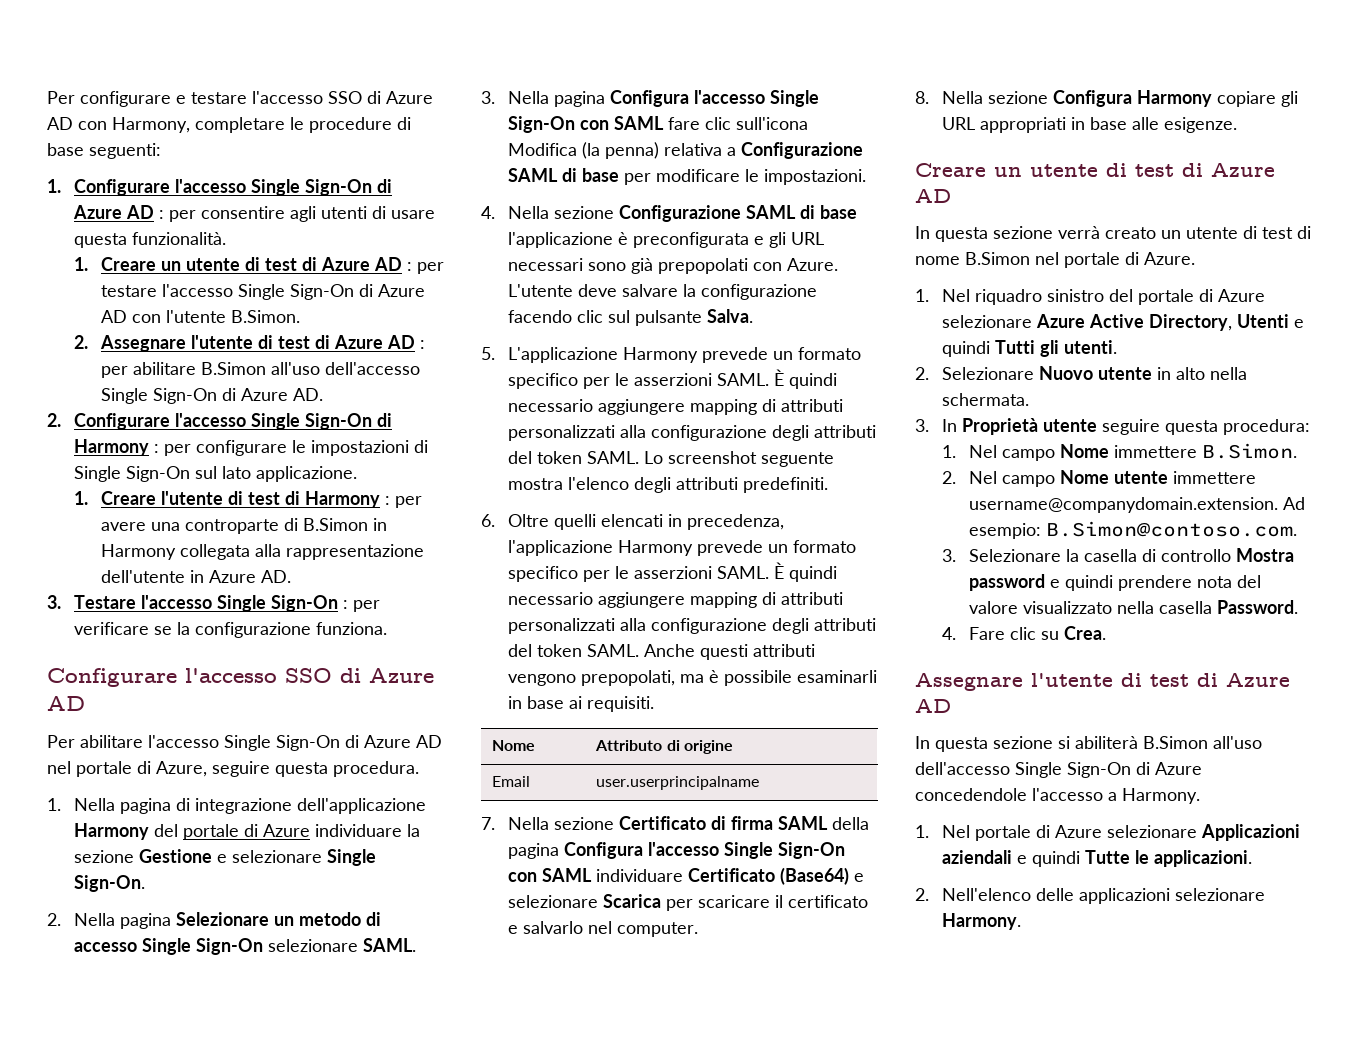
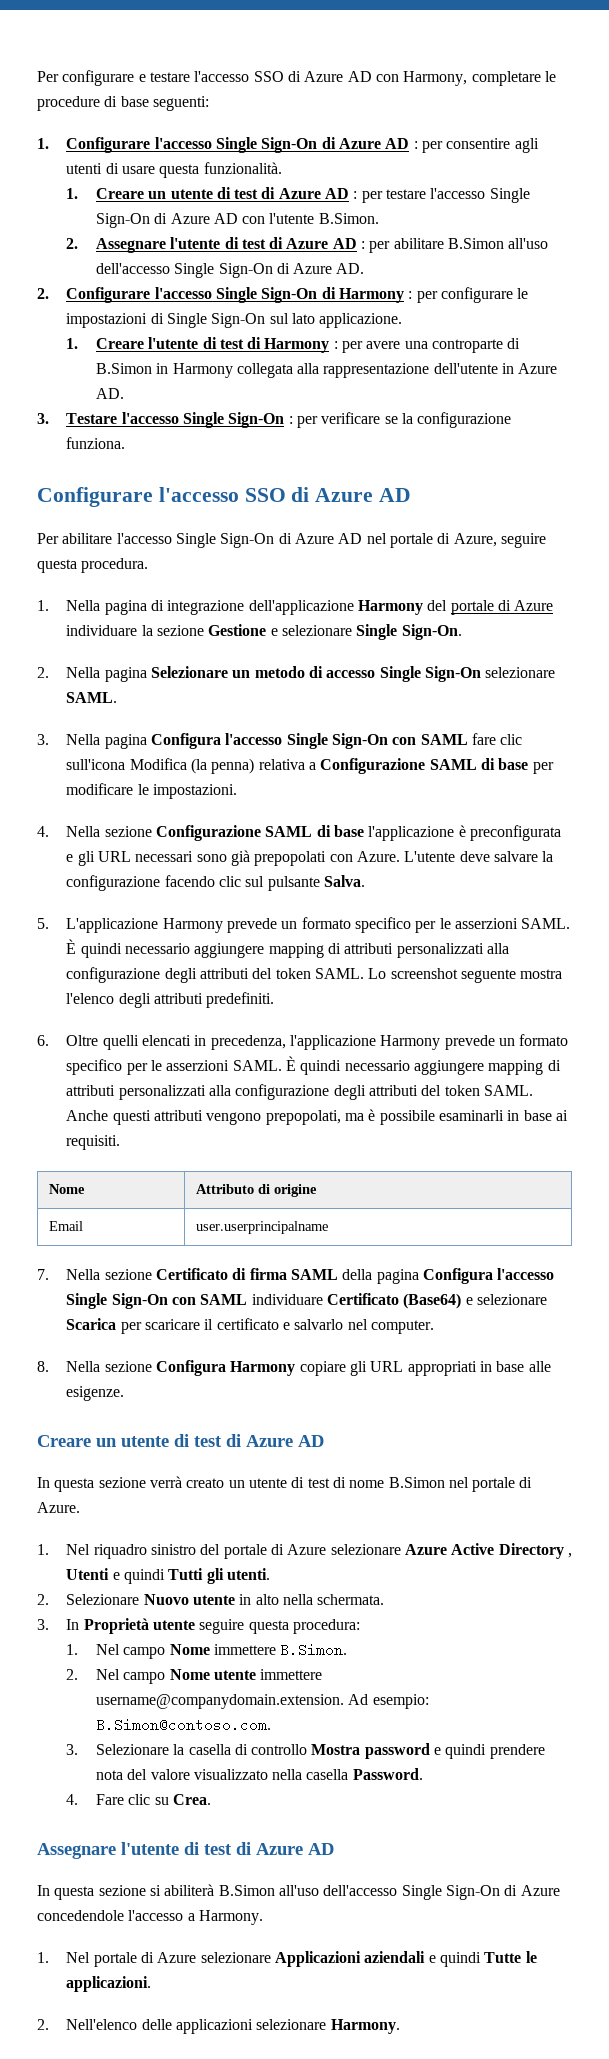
[1148,314,1232,331] Directory, -> [498,1543,572,1559] Directory ,

